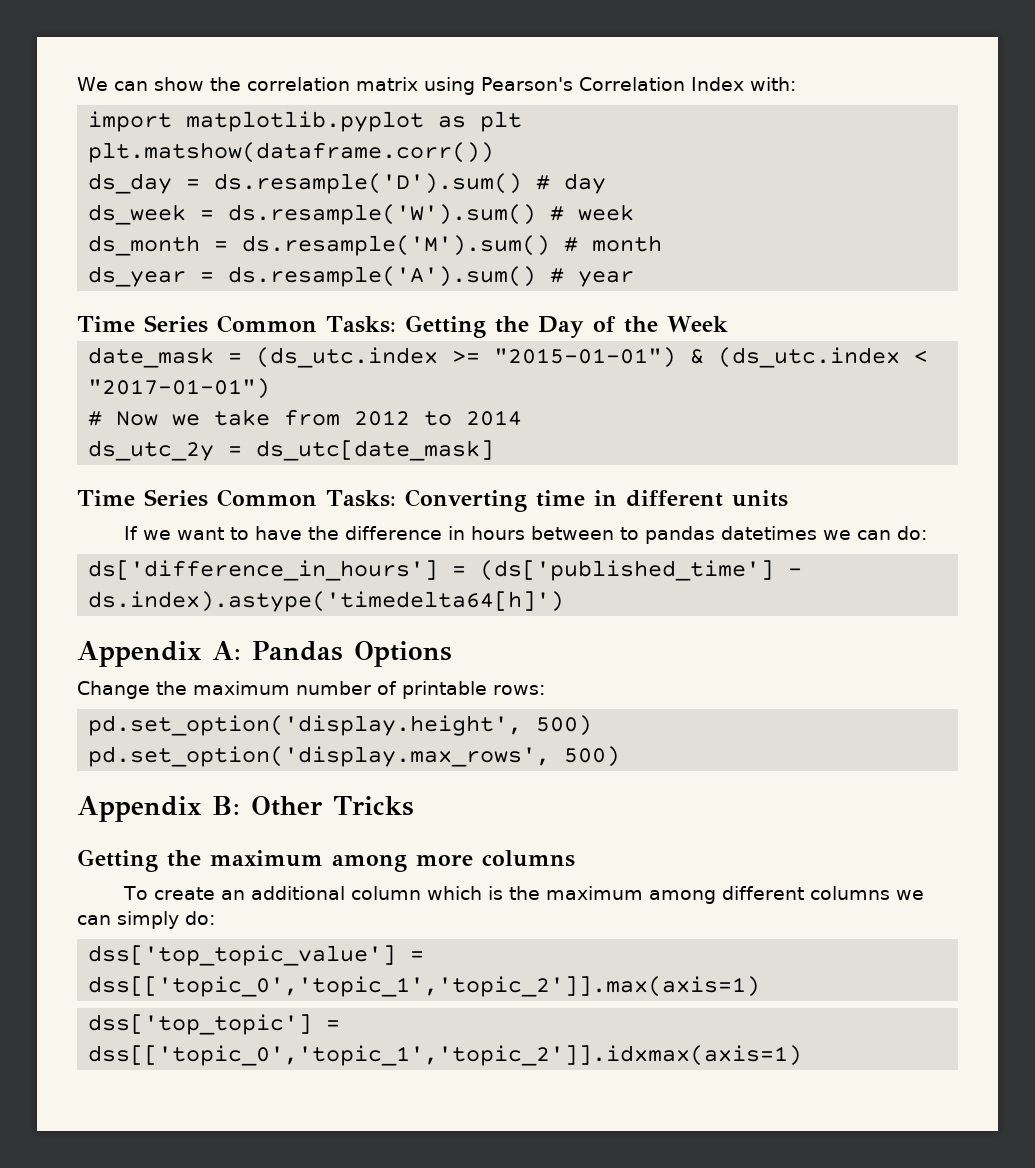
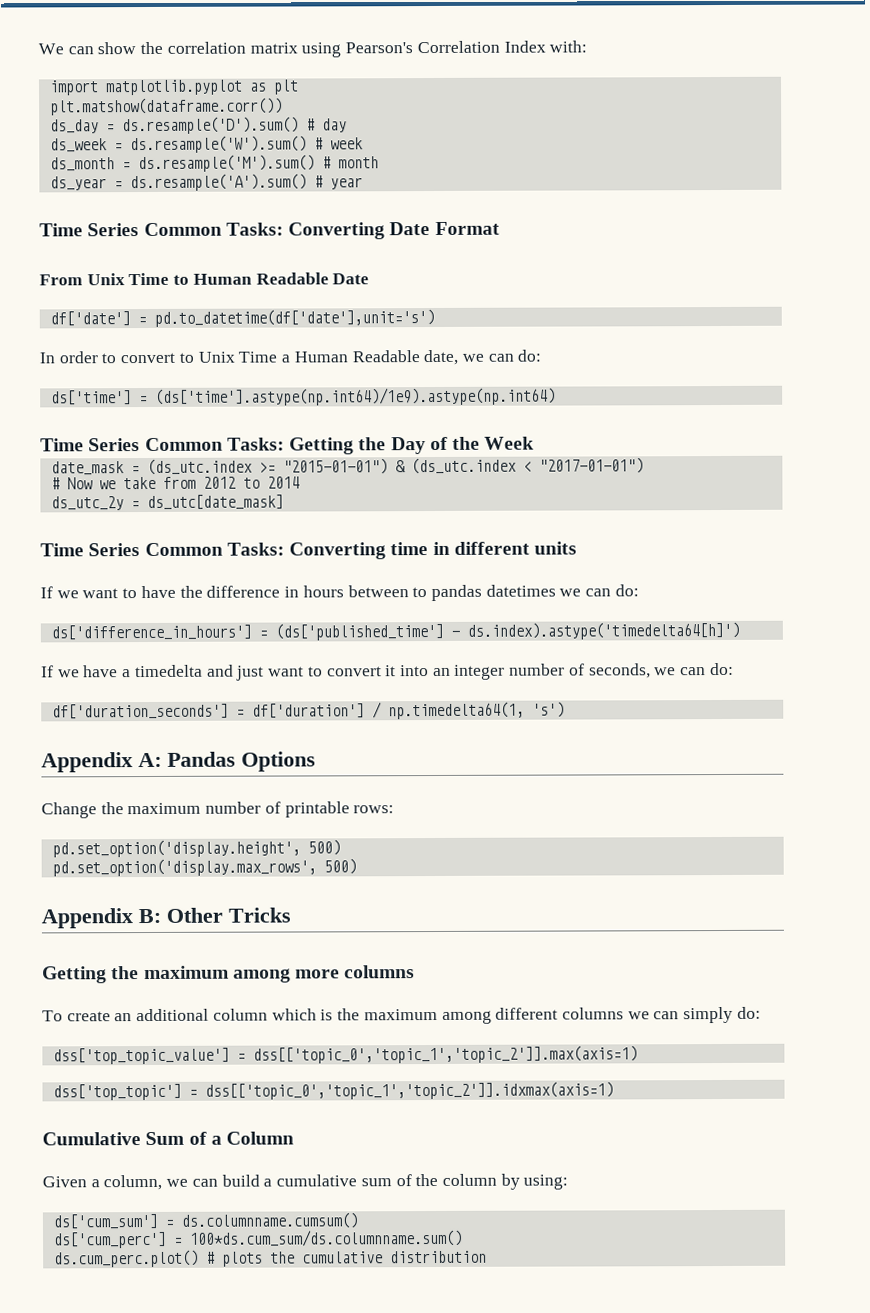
(635, 279) none -> [39,221,500,240] [39,272,370,286] [49,308,435,327] [39,349,542,366] [50,387,556,406] // Time Series Common Tasks: Converting Date Format // From Unix Time to Human Readable Date // df['date'] = pd.to_datetime(df['date'],unit='s') // In order to convert to Unix Time a Human Readable date, we can do: // ds['time'] = (ds['time'].astype(np.int64)/1e9).astype(np.int64)
(565, 601) none -> [41,662,734,681] [51,701,565,720] // If we have a timedelta and just want to convert it into an integer number of seconds, we can do: // df['duration_seconds'] = df['duration'] / np.timedelta64(1, 's')
(803, 1055) none -> [42,1131,295,1146] [42,1173,569,1191] [52,1212,358,1230] [53,1229,463,1249] [53,1249,487,1268] // Cumulative Sum of a Column // Given a column, we can build a cumulative sum of the column by using: // ds['cum_sum'] = ds.columnname.cumsum() // ds['cum_perc'] = 100*ds.cum_sum/ds.columnname.sum() // ds.cum_perc.plot() # plots the cumulative distribution

